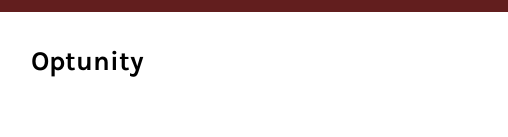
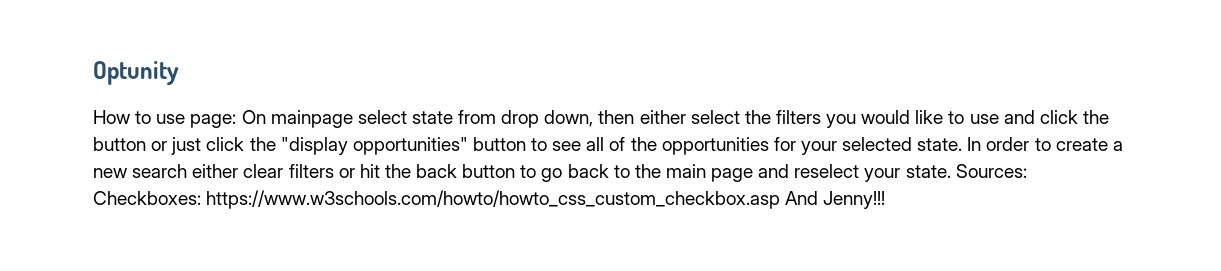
(144, 63) none -> [93,110,1109,128] [93,137,1123,155] [93,164,1027,182] [93,190,886,209] // How to use page: On mainpage select state from drop down, then either select the filters you would like to use and click the button or just click the "display opportunities" button to see all of the opportunities for your selected state. In order to create a new search either clear filters or hit the back button to go back to the main page and reselect your state. Sources: Checkboxes: https://www.w3schools.com/howto/howto_css_custom_checkbox.asp And Jenny!!!

